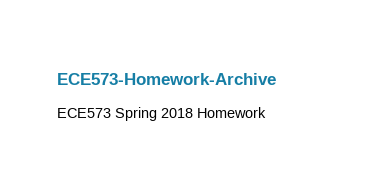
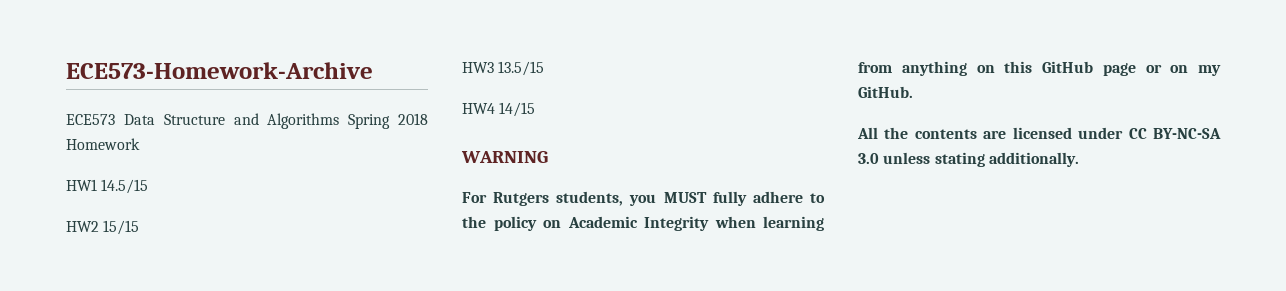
(111, 113) none -> [123,113,340,129] Data Structure and Algorithms
(266, 112) none -> [66,179,149,194] [66,220,140,235] [462,61,545,76] [462,102,536,117] [461,151,548,163] [462,191,825,206] [462,216,824,231] [858,61,1221,76] [858,86,913,98] [857,127,1221,139] [858,152,1079,167] // HW1 14.5/15 // HW2 15/15 // HW3 13.5/15 // HW4 14/15 // WARNING // For Rutgers students, you MUST fully adhere to the policy on Academic Integrity when learning from anything on this GitHub page or on my GitHub. // All the contents are licensed under CC BY-NC-SA 3.0 unless stating additionally.

